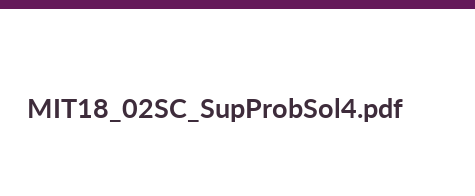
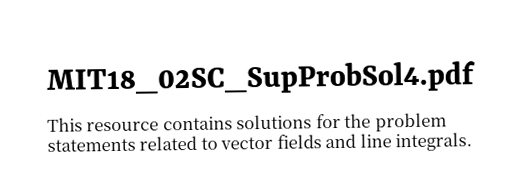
(403, 110) none -> [47,112,447,132] [47,132,473,152] // This resource contains solutions for the problem statements related to vector fields and line integrals.

